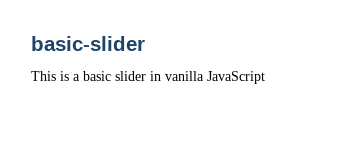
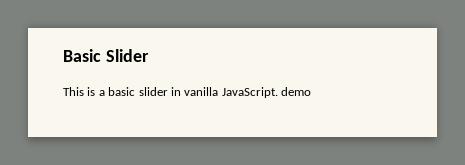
[31,36,145,51] basic-slider -> [63,49,149,62] Basic Slider
[207,71,265,84] JavaScript -> [221,87,311,98] JavaScript. demo

